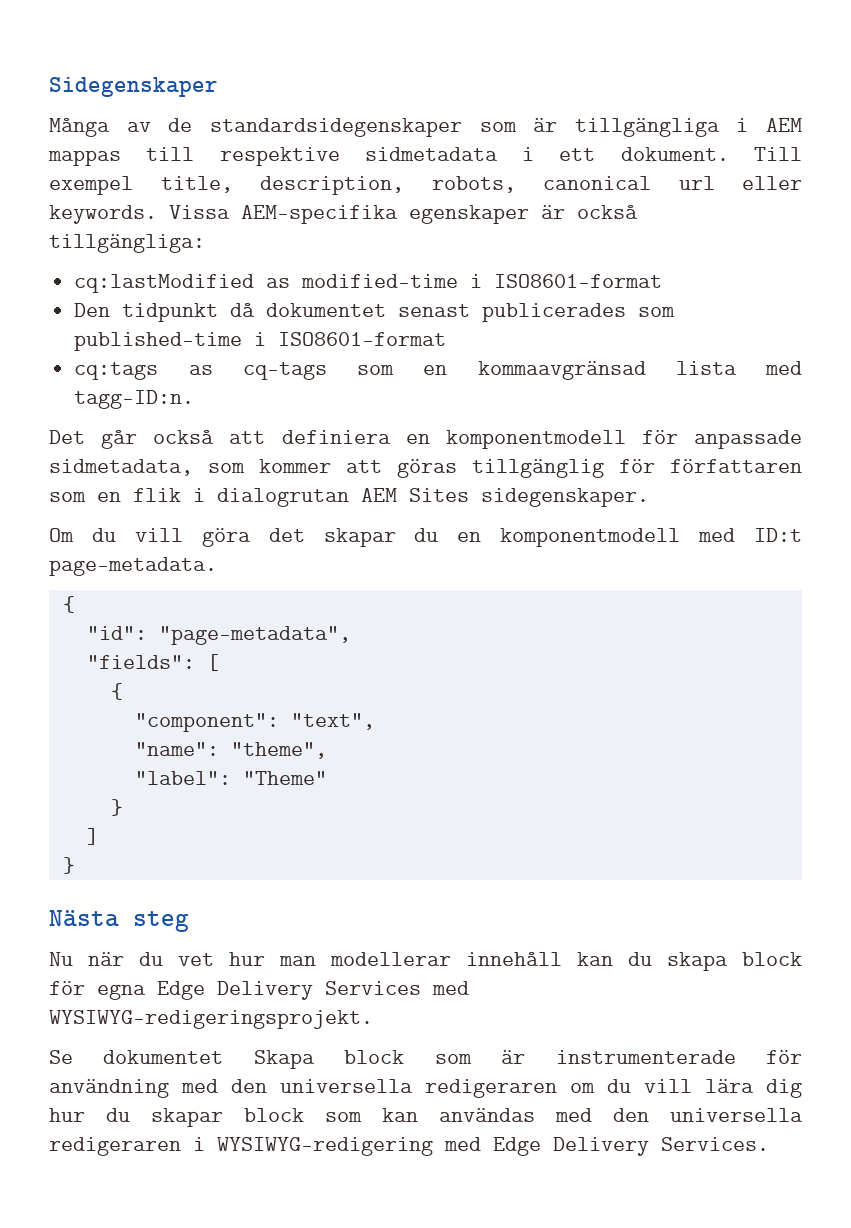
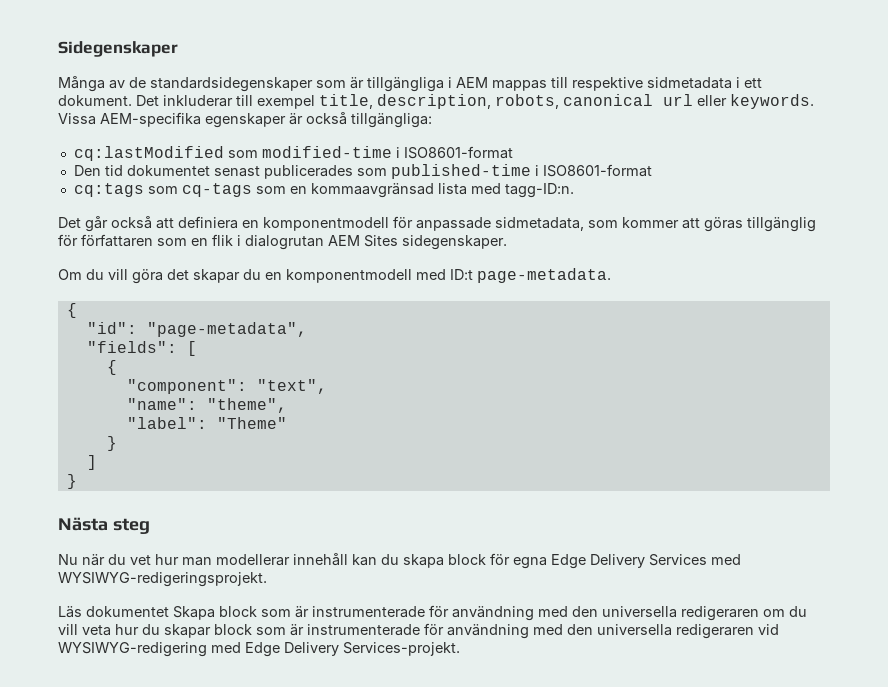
[754,147,802,161] Till -> [136,95,253,107] Det inkluderar till
[266,278,291,288] as -> [227,150,258,158] som
[122,303,256,322] tidpunkt då -> [104,165,123,176] tid
[188,365,213,375] as -> [147,186,178,194] som
[49,1050,73,1064] Se -> [58,606,82,618] Läs
[705,1079,802,1098] lära dig -> [82,625,111,636] veta
[382,1108,803,1122] [49,1137,205,1156] kan användas med den universella redigeraren i -> [290,623,779,639] är instrumenterade för användning med den universella redigeraren vid
[661,1137,769,1151] Services. -> [343,642,460,656] Services-projekt.

